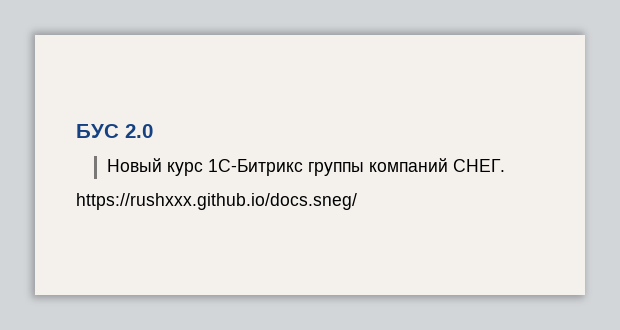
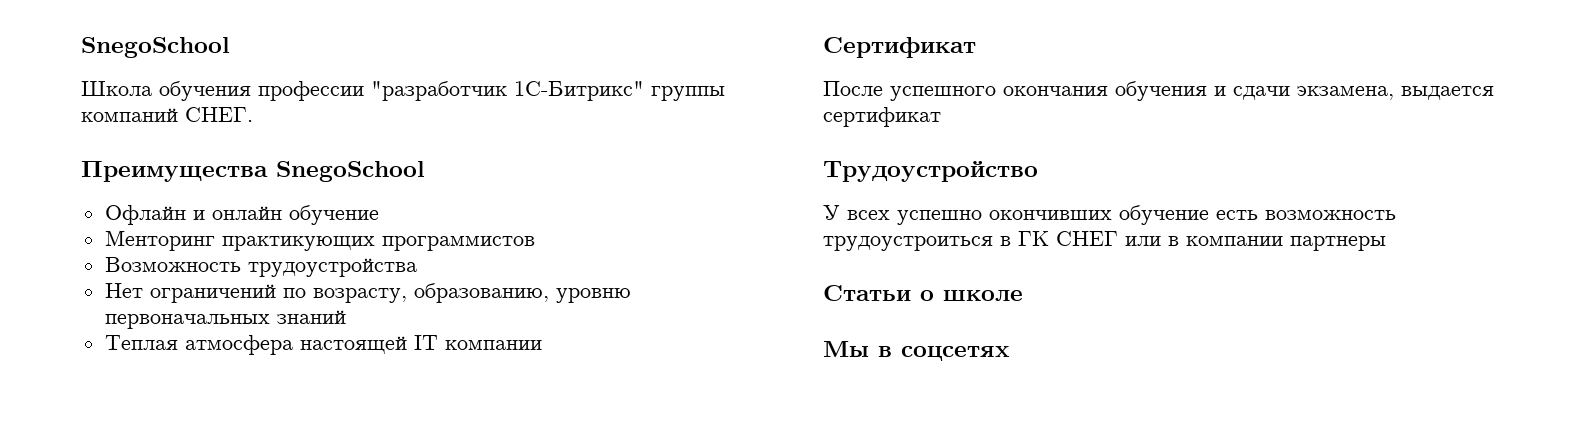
[76,124,153,138] [106,158,505,176] [76,193,357,210] БУС 2.0 // Новый курс 1С-Битрикс группы компаний СНЕГ. // https://rushxxx.github.io/docs.sneg/ -> [81,37,230,58] [81,81,725,101] [81,107,253,122] [81,161,425,182] [104,205,379,225] [104,230,535,251] [104,257,417,277] [104,283,631,303] [104,310,346,329] [104,335,542,355] [823,37,976,58] [823,81,1494,101] [823,107,941,127] [823,161,1038,182] [823,205,1396,225] [823,231,1386,251] [823,285,1023,301] [823,341,1010,361] SnegoSchool // Школа обучения профессии "разработчик 1С-Битрикс" группы компаний СНЕГ. // Преимущества SnegoSchool // Офлайн и онлайн обучение // Менторинг практикующих программистов // Возможность трудоустройства // Нет ограничений по возрасту, образованию, уровню первоначальных знаний // Теплая атмосфера настоящей IT компании // Сертификат // После успешного окончания обучения и сдачи экзамена, выдается сертификат // Трудоустройство // У всех успешно окончивших обучение есть возможность трудоустроиться в ГК СНЕГ или в компании партнеры // Статьи о школе // Мы в соцсетях

